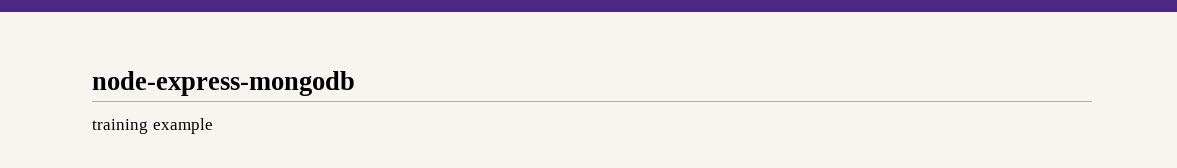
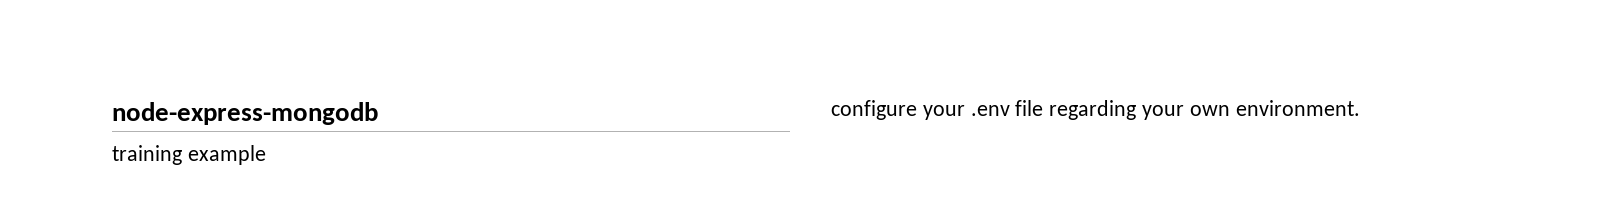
(213, 126) none -> [831,100,1360,120] // configure your .env file regarding your own environment.

